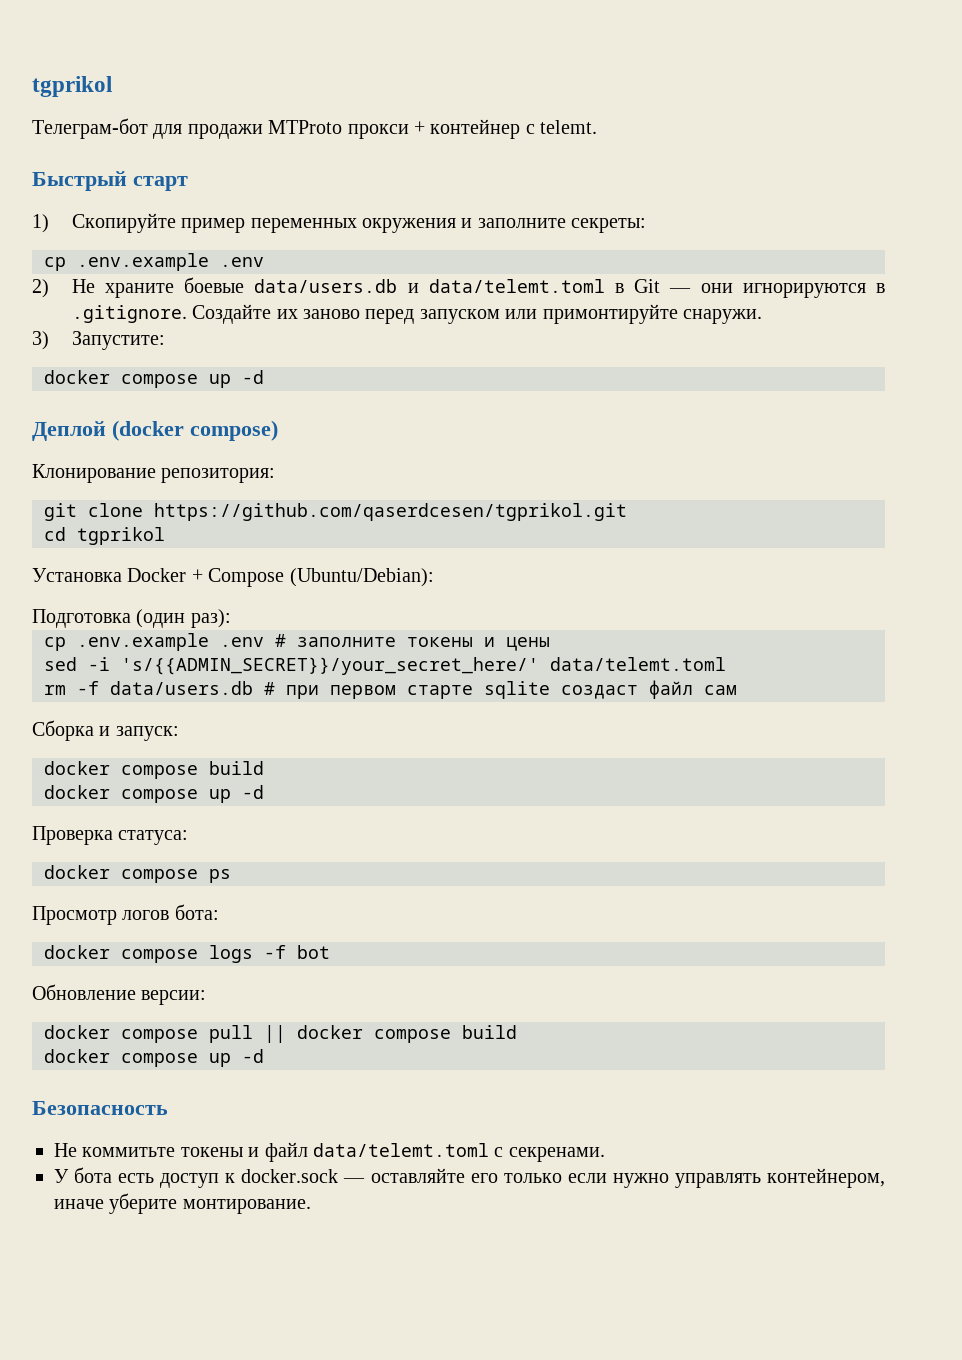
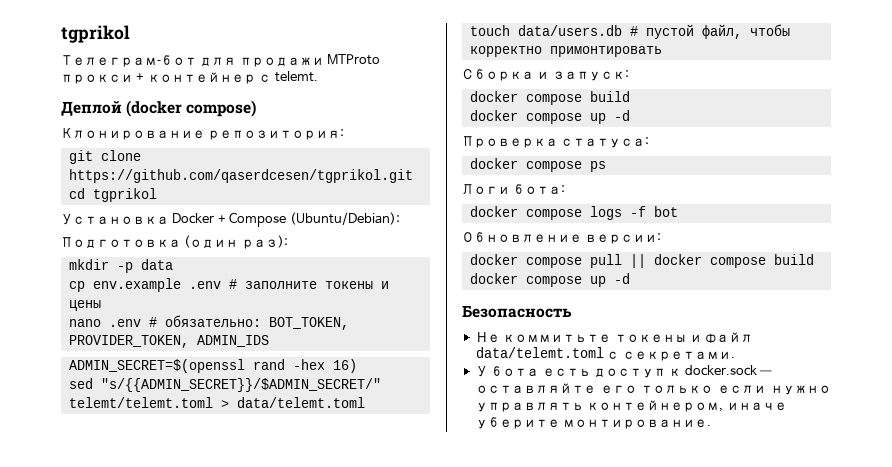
[32,171,188,191] [32,213,647,233] [44,253,264,271] [32,277,885,298] [71,304,762,324] [32,331,165,350] [44,370,264,388] // Быстрый старт // 1) Скопируйте пример переменных окружения и заполните секреты: // cp .env.example .env // 2) Не храните боевые data/users.db и data/telemt.toml в Git — они игнорируются в .gitignore. Создайте их заново перед запуском или примонтируйте снаружи. // 3) Запустите: // docker compose up -d -> (318, 76) none
[44,633,209,651] // cp .env.example -> [68,259,173,273] [68,278,181,292] // mkdir -p data // cp env.example
[44,657,726,675] [44,680,737,699] sed -i 's/{{ADMIN_SECRET}}/your_secret_here/' data/telemt.toml // rm -f data/users.db # при первом старте sqlite создаст файл сам -> [68,315,349,330] [68,335,269,348] [68,359,357,373] [68,378,381,392] [68,397,365,408] [469,24,790,39] [469,46,662,57] nano .env # обязательно: BOT_TOKEN, PROVIDER_TOKEN, ADMIN_IDS // ADMIN_SECRET=$(openssl rand -hex 16) // sed "s/{{ADMIN_SECRET}}/$ADMIN_SECRET/" telemt/telemt.toml > data/telemt.toml // touch data/users.db # пустой файл, чтобы корректно примонтировать
[32,906,170,925] Просмотр логов -> [462,184,510,195] Логи
[508,1147,605,1162] секренами. -> [622,351,735,361] секретами.

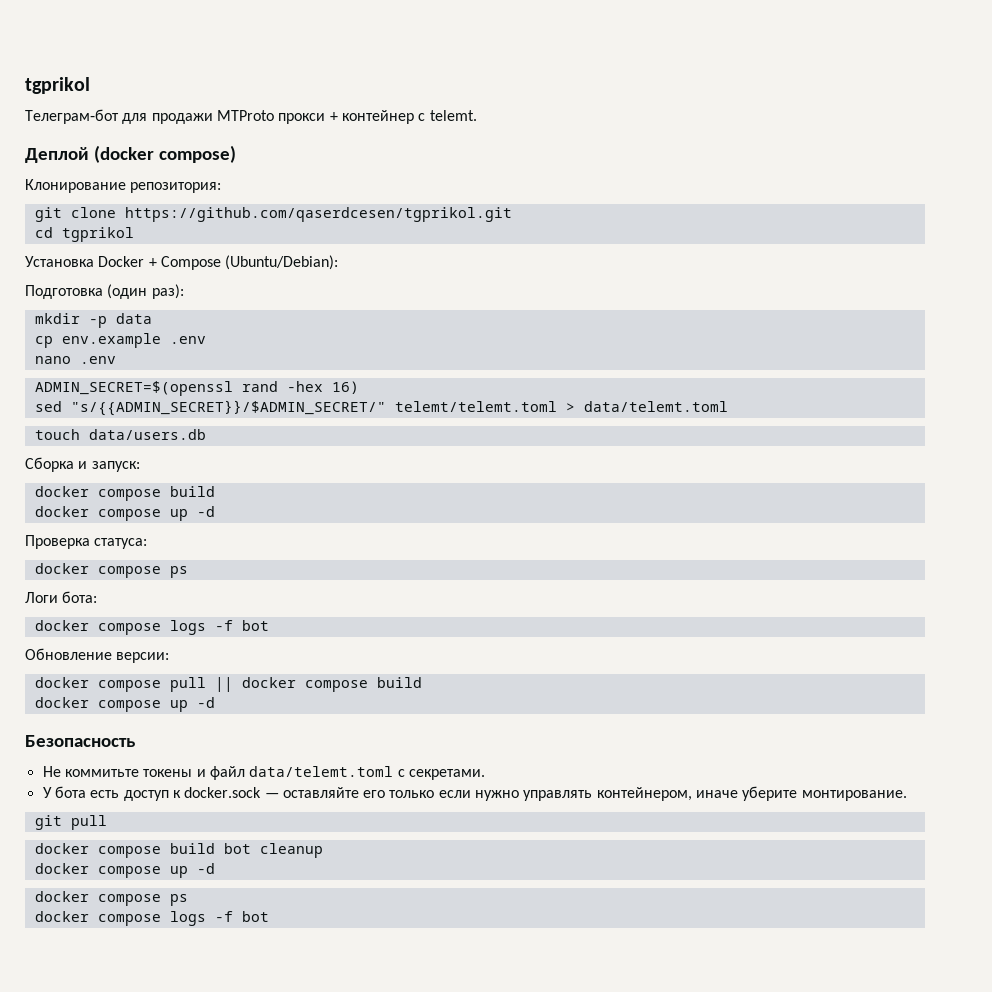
[228,279,389,289] [68,300,101,311] [68,315,349,330] [68,335,269,348] # заполните токены и цены // nano .env # обязательно: BOT_TOKEN, PROVIDER_TOKEN, ADMIN_IDS -> [34,356,116,364] // nano .env
[629,24,790,39] [469,46,662,57] # пустой файл, чтобы корректно примонтировать -> (206, 434) none
(712, 424) none -> [34,815,107,830] [34,843,323,858] [34,863,215,878] [34,891,188,906] [34,911,269,926] // git pull // docker compose build bot cleanup // docker compose up -d // docker compose ps // docker compose logs -f bot

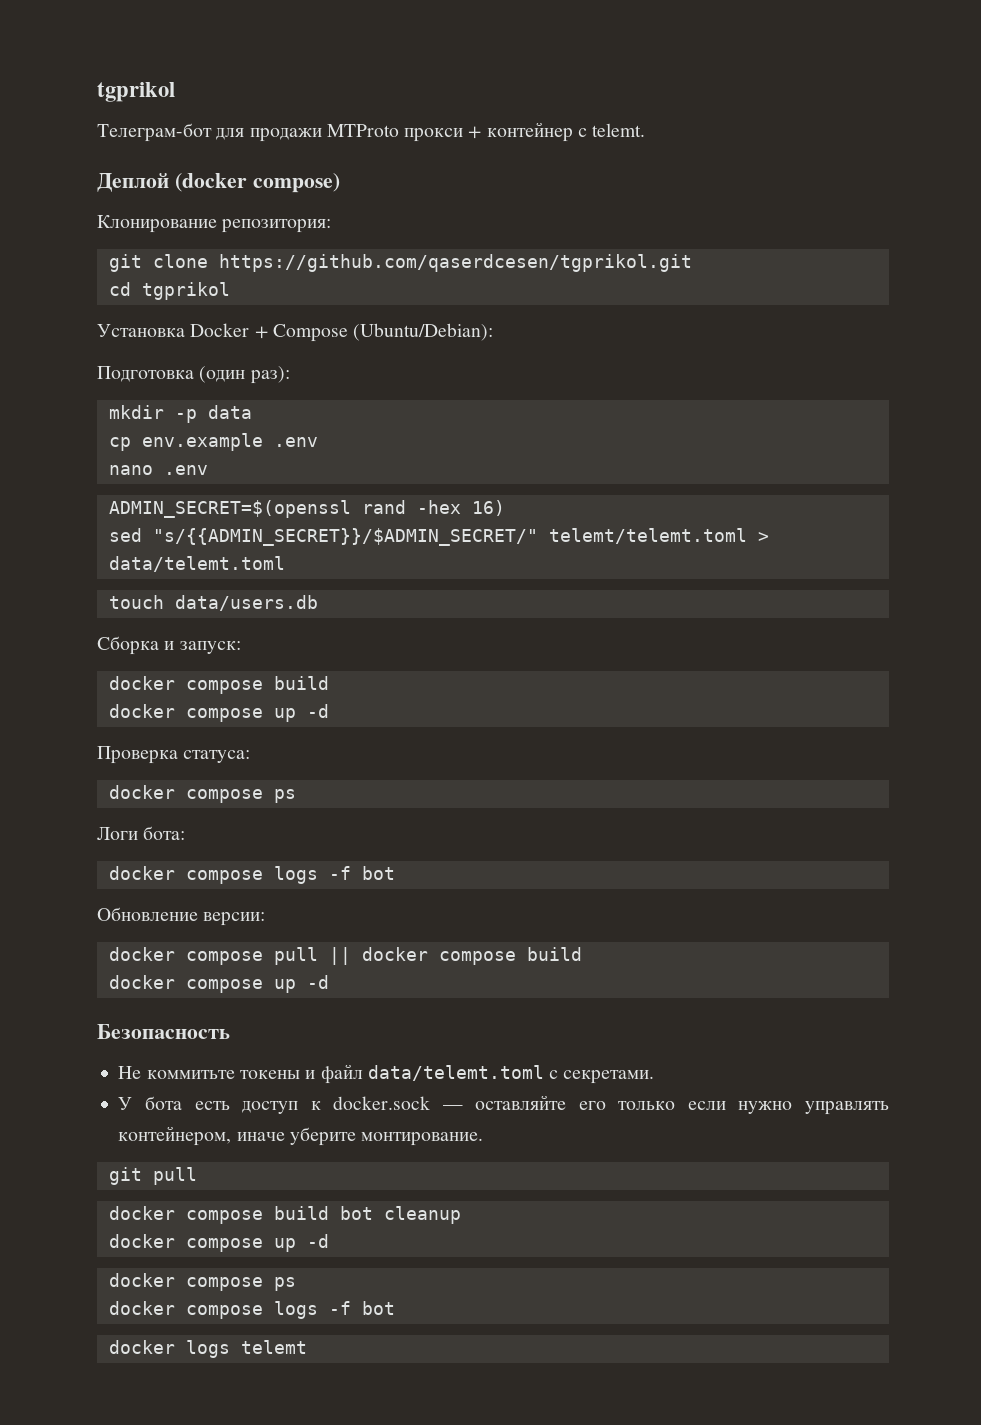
(269, 916) none -> [108,1340,307,1358] // docker logs telemt

